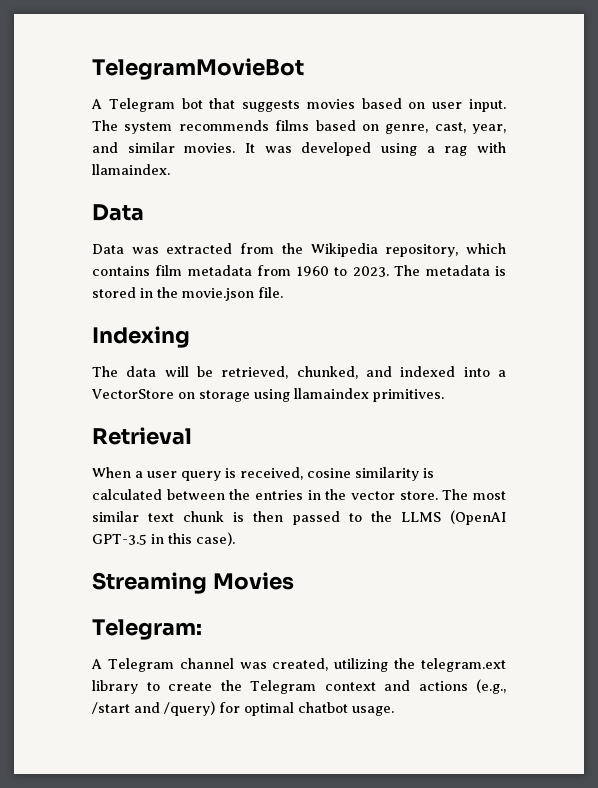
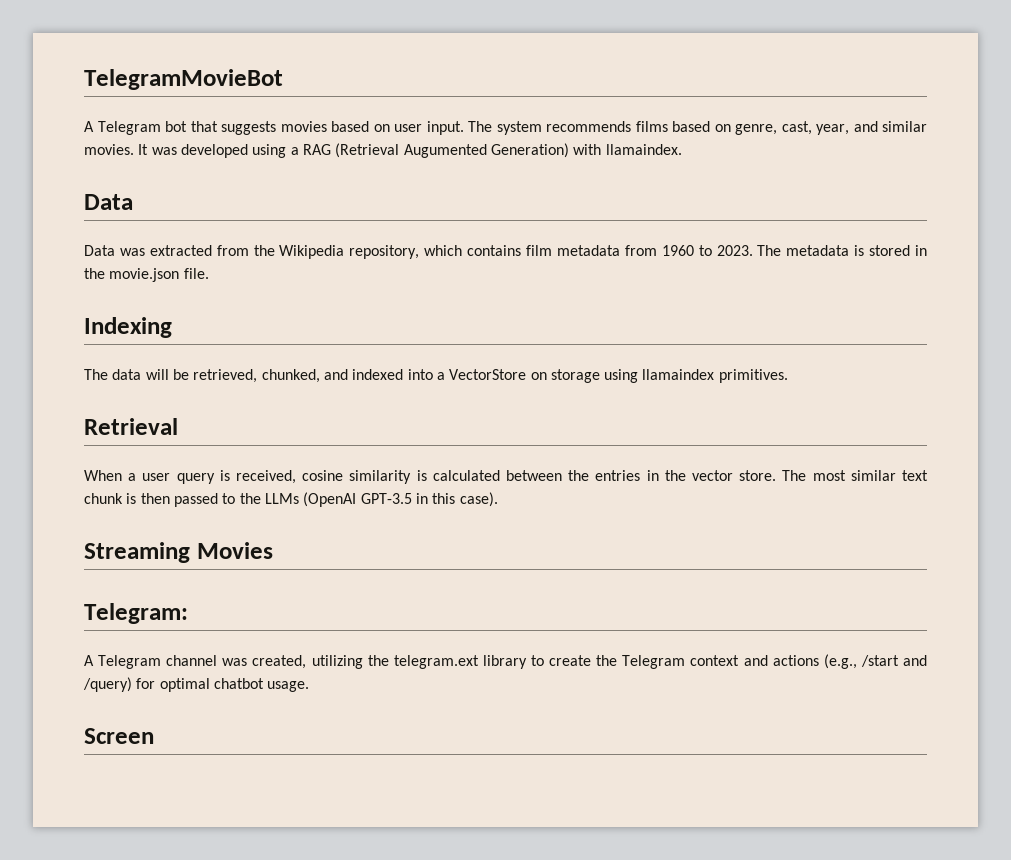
[444,146,468,156] rag -> [302,143,569,158] RAG (Retrieval Augumented Generation)
[400,512,441,522] LLMS -> [264,493,299,504] LLMs
(394, 711) none -> [84,728,154,744] // Screen

